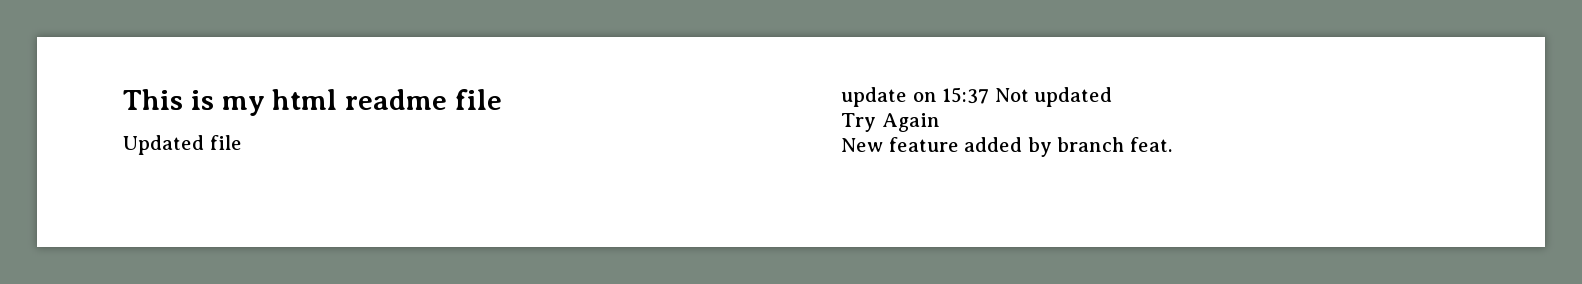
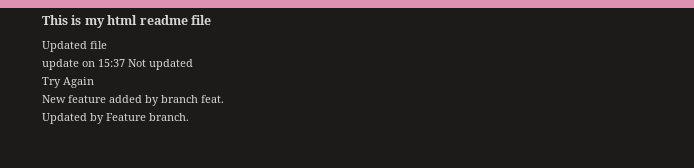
(1172, 144) none -> [42,113,189,124] // Updated by Feature branch.

